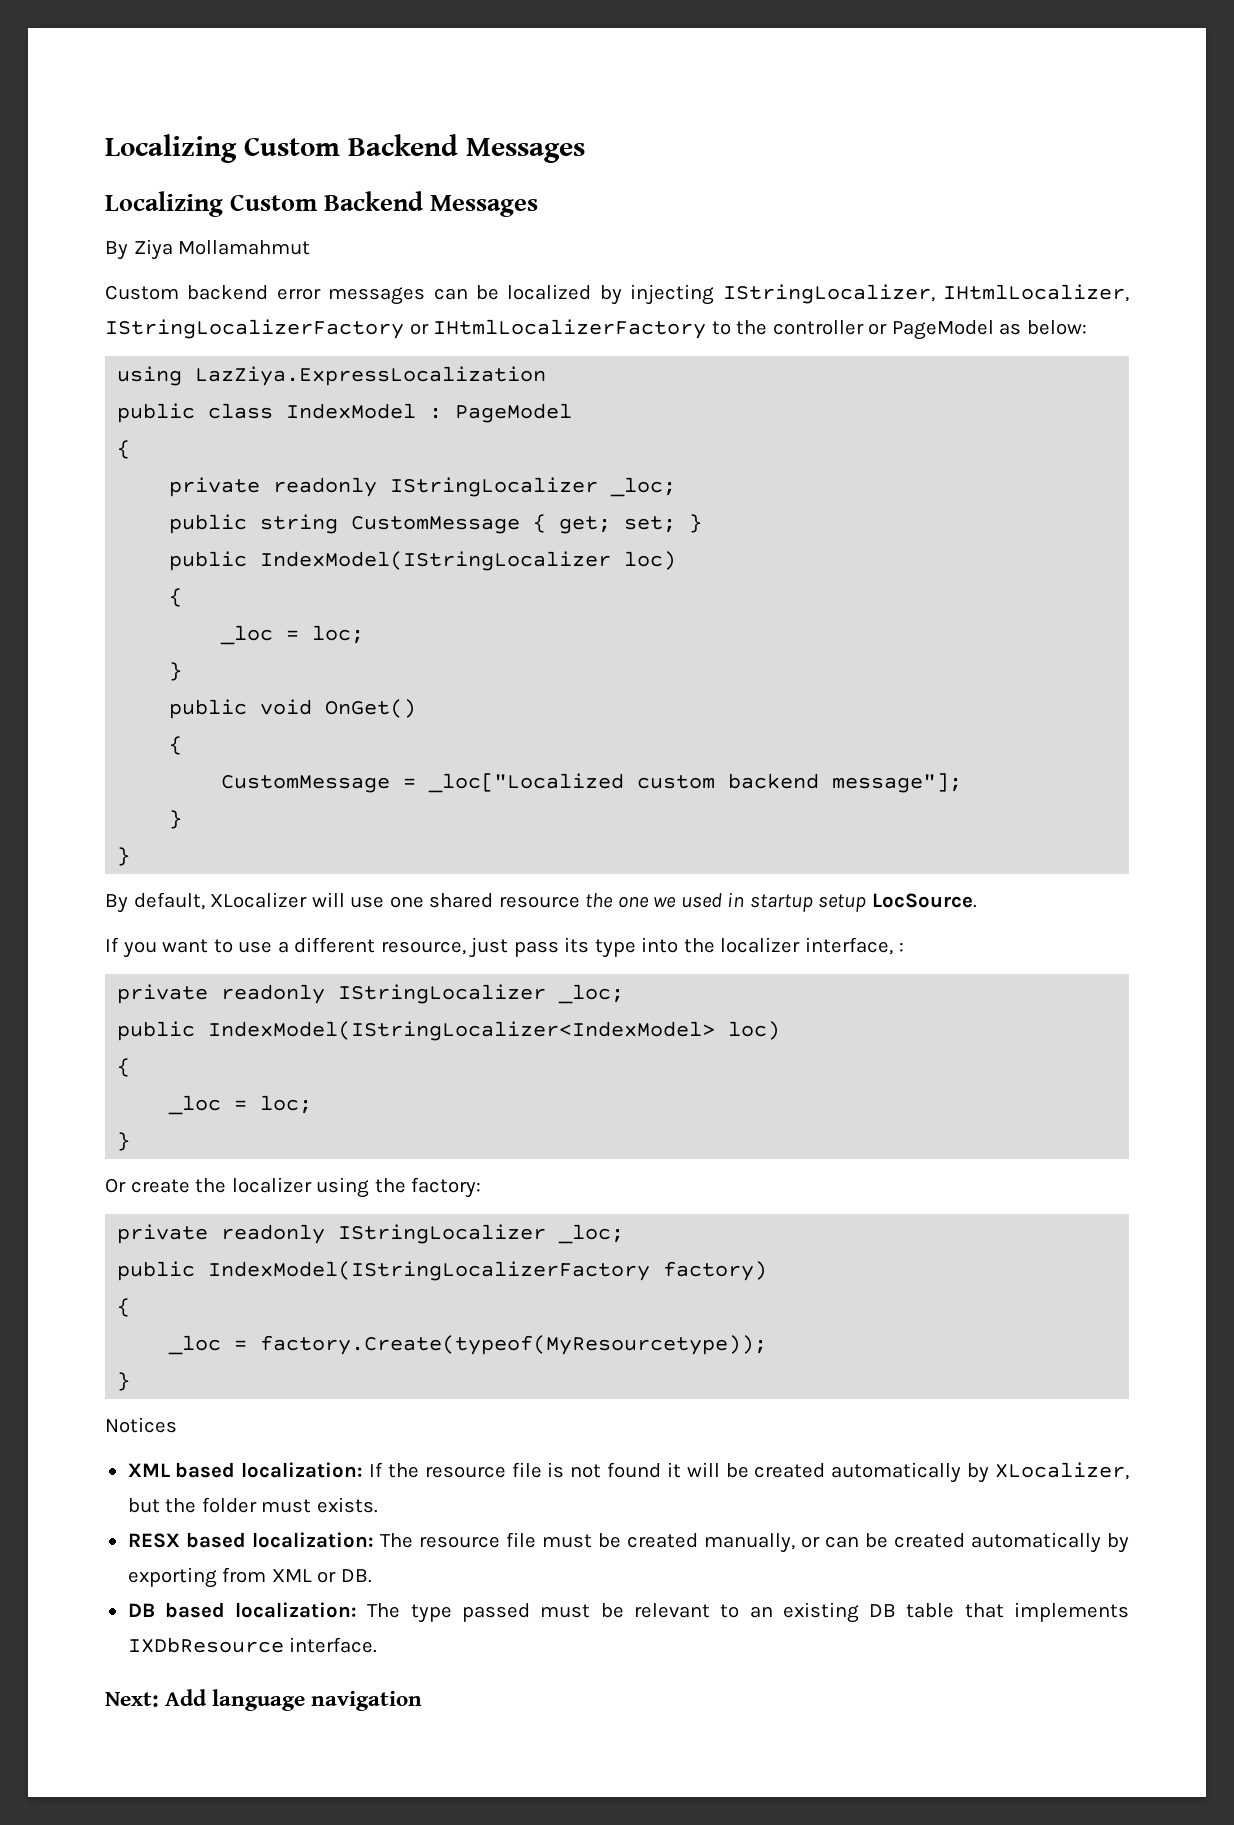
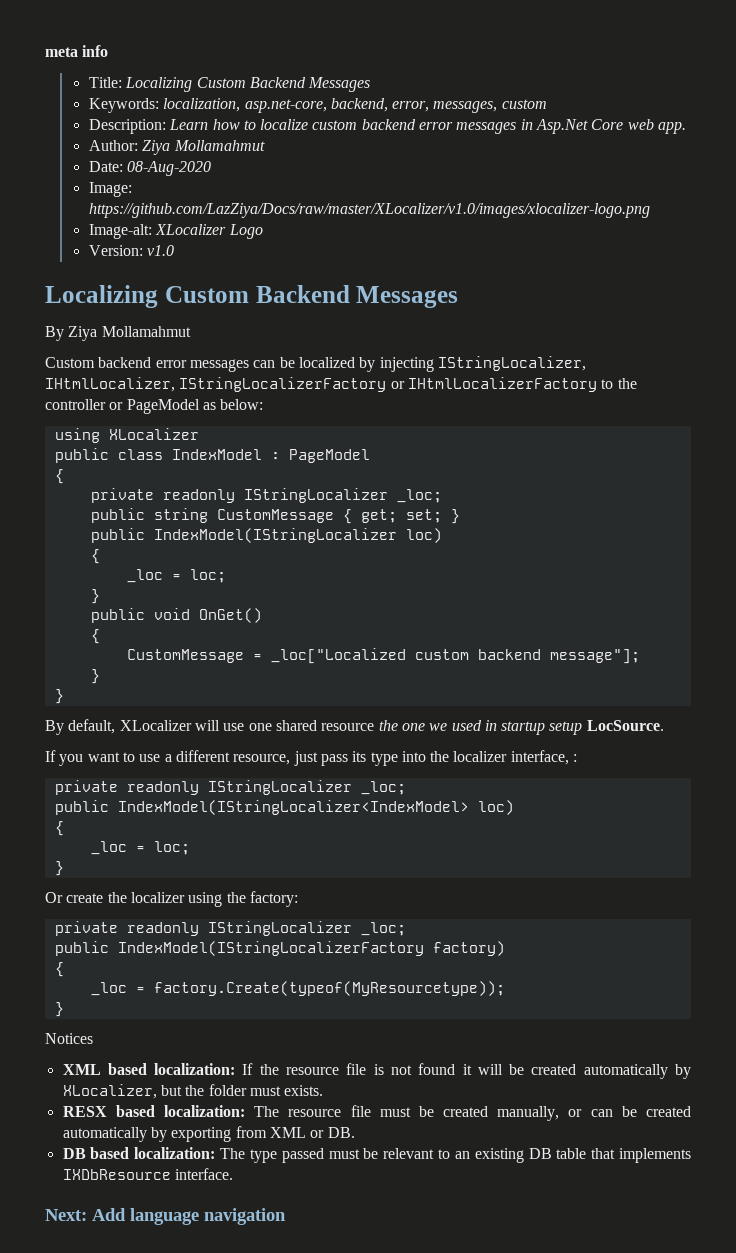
[105,134,585,163] Localizing Custom Backend Messages -> [45,45,109,57] [88,77,371,92] [88,98,547,113] [88,119,687,134] [88,140,265,155] [88,161,212,176] [88,182,132,197] [88,203,650,218] [88,224,263,239] [88,245,175,256] meta info // Title: Localizing Custom Backend Messages // Keywords: localization, asp.net-core, backend, error, messages, custom // Description: Learn how to localize custom backend error messages in Asp.Net Core web app. // Author: Ziya Mollamahmut // Date: 08-Aug-2020 // Image: https://github.com/LazZiya/Docs/raw/master/XLocalizer/v1.0/images/xlocalizer-logo.png // Image-alt: XLocalizer Logo // Version: v1.0
[195,366,547,386] LazZiya.ExpressLocalization -> [108,428,199,440] XLocalizer

